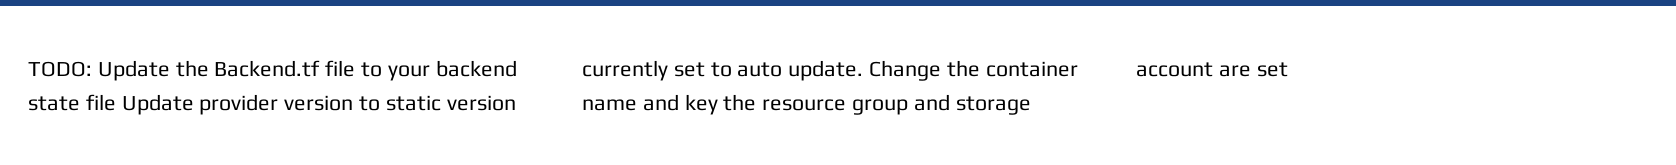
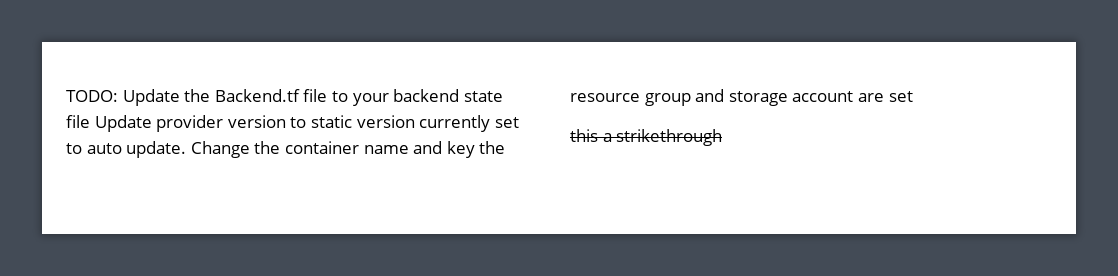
(1288, 69) none -> [570,129,723,146] // this a strikethrough

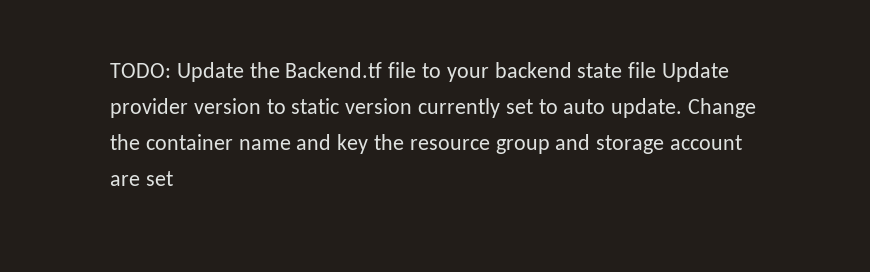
[570,129,723,146] // this a strikethrough -> (173, 178) none

